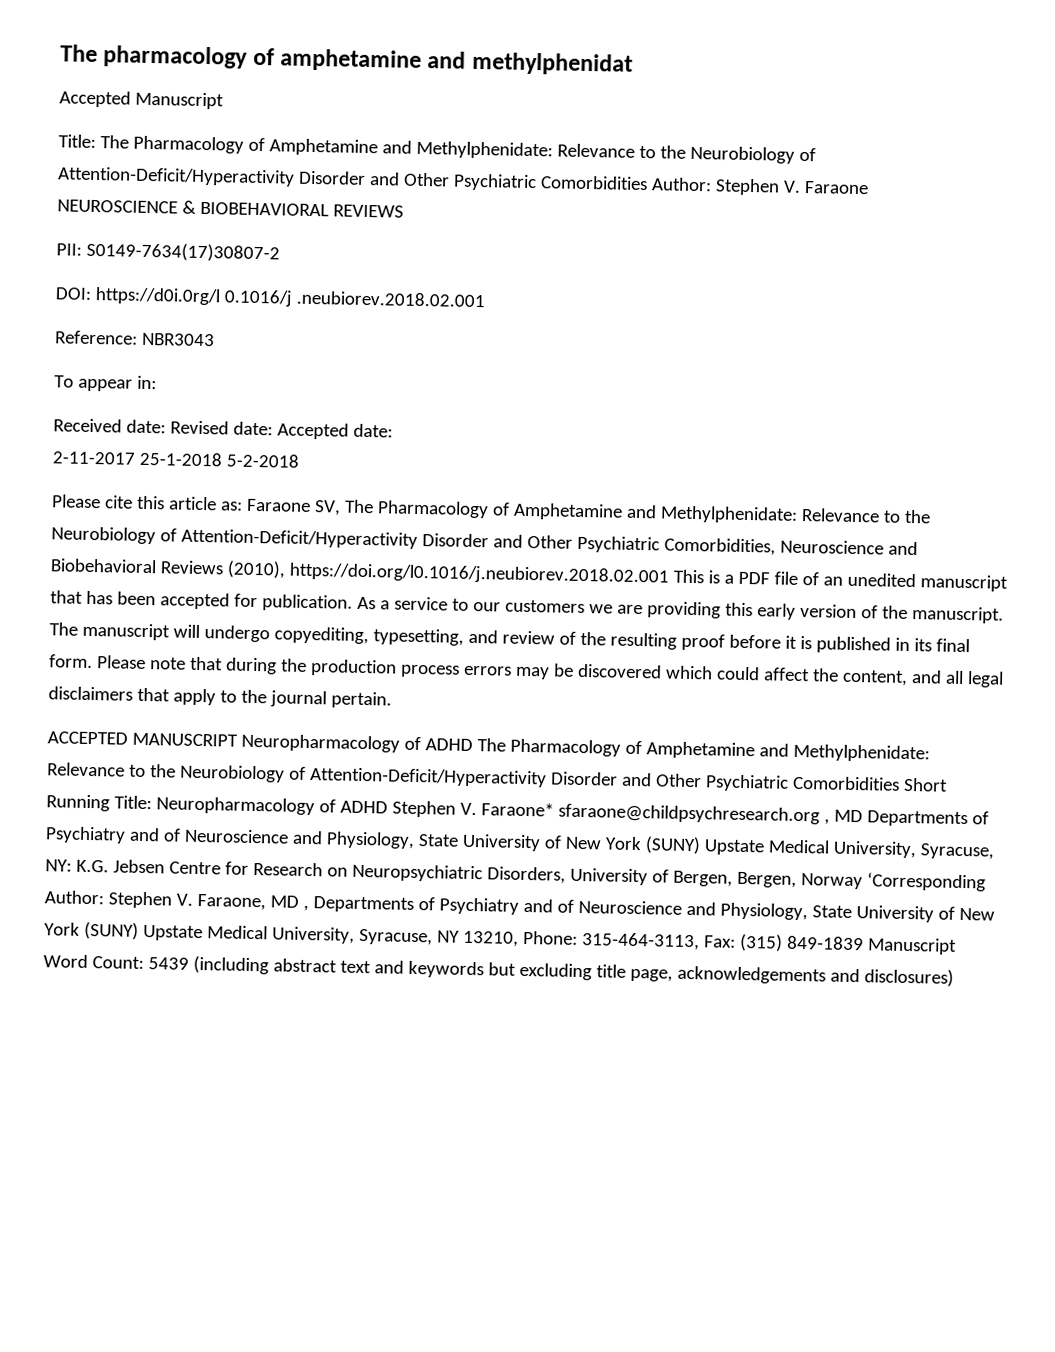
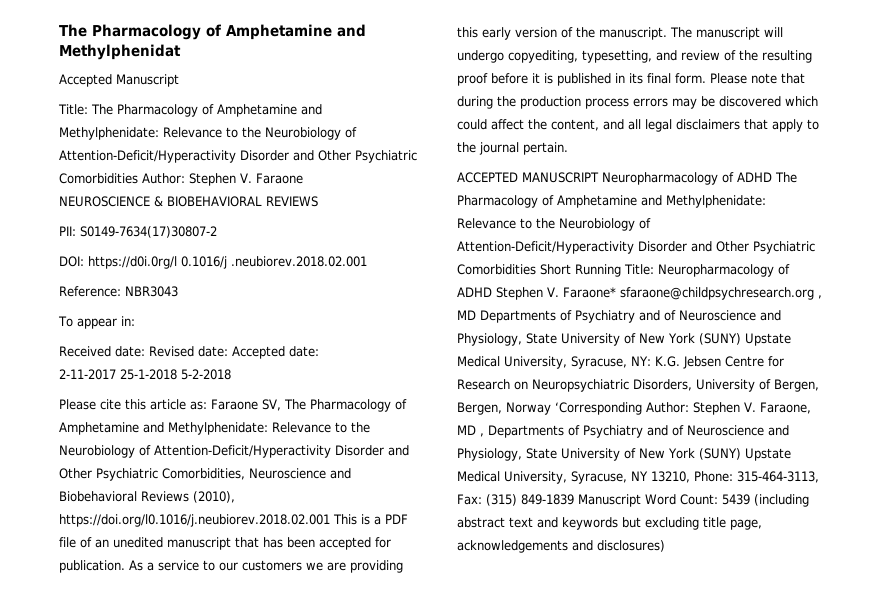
[60,44,633,76] The pharmacology of amphetamine and methylphenidat -> [59,24,366,40] [59,44,181,60] The Pharmacology of Amphetamine and Methylphenidat

